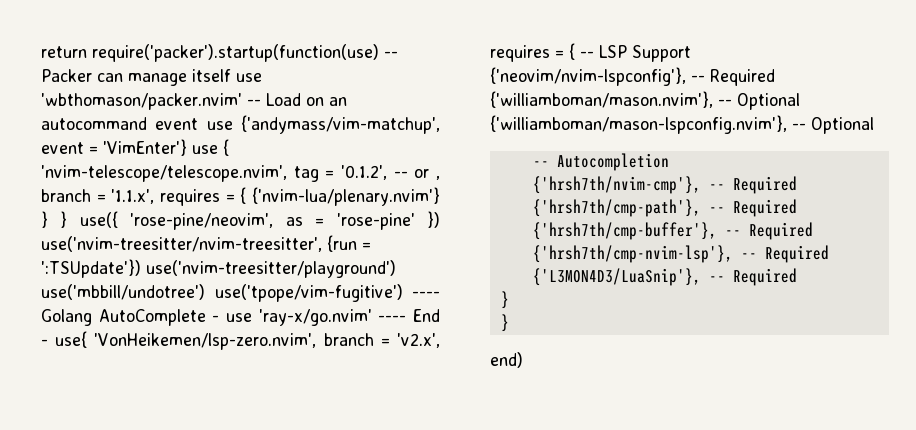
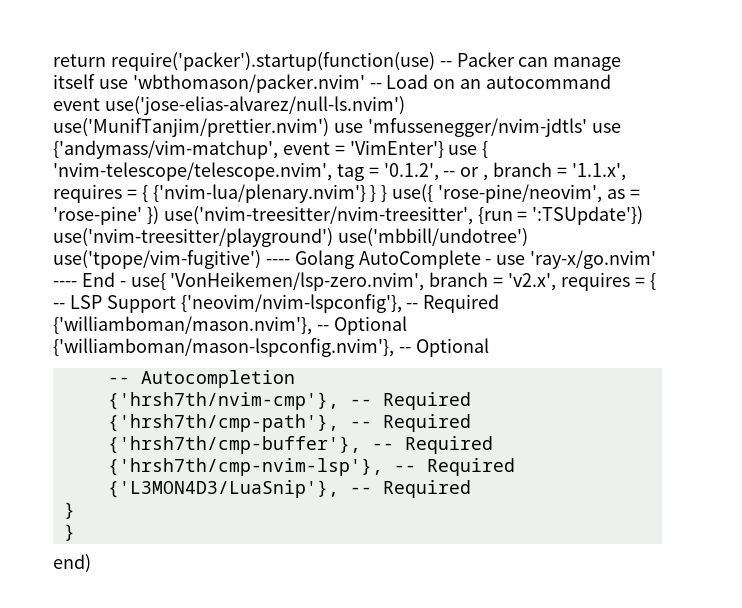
(199, 124) none -> [104,96,405,115] [53,118,587,137] use('jose-elias-alvarez/null-ls.nvim') use('MunifTanjim/prettier.nvim') use 'mfussenegger/nvim-jdtls'

